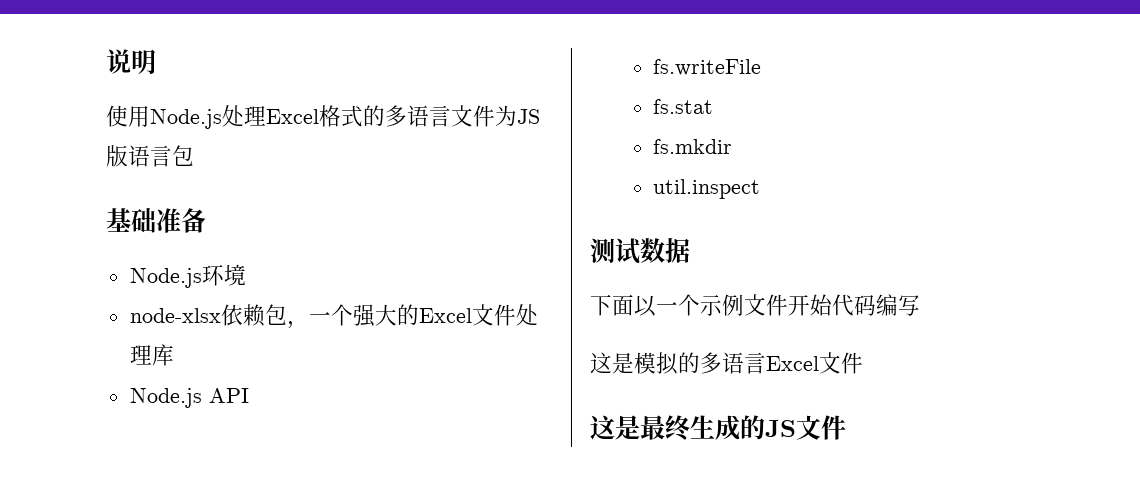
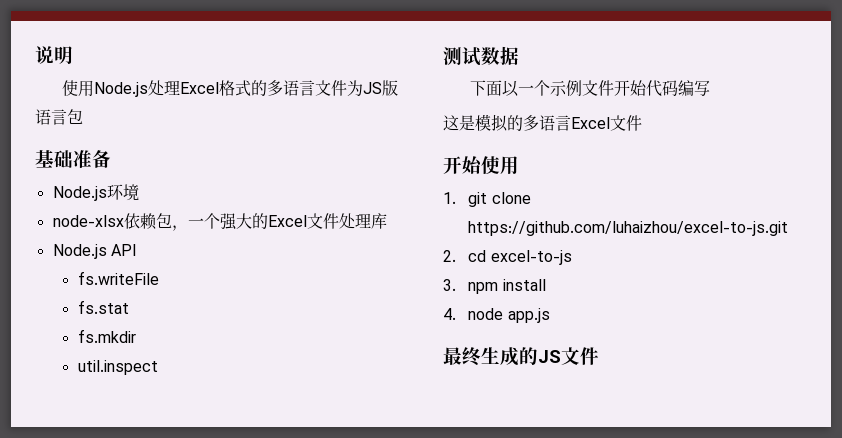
[590,415,640,440] 这是 -> [443,156,519,175] [443,192,531,207] [468,221,789,236] [443,250,572,265] [443,279,546,294] [443,308,550,323] 开始使用 // 1. git clone https://github.com/luhaizhou/excel-to-js.git // 2. cd excel-to-js // 3. npm install // 4. node app.js //

